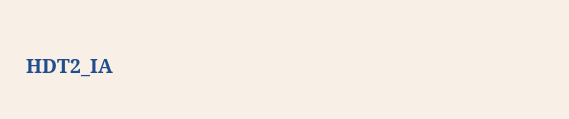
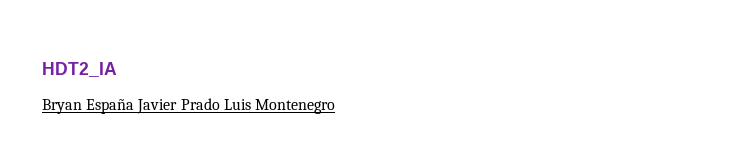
(113, 68) none -> [42,98,335,114] // Bryan España Javier Prado Luis Montenegro

